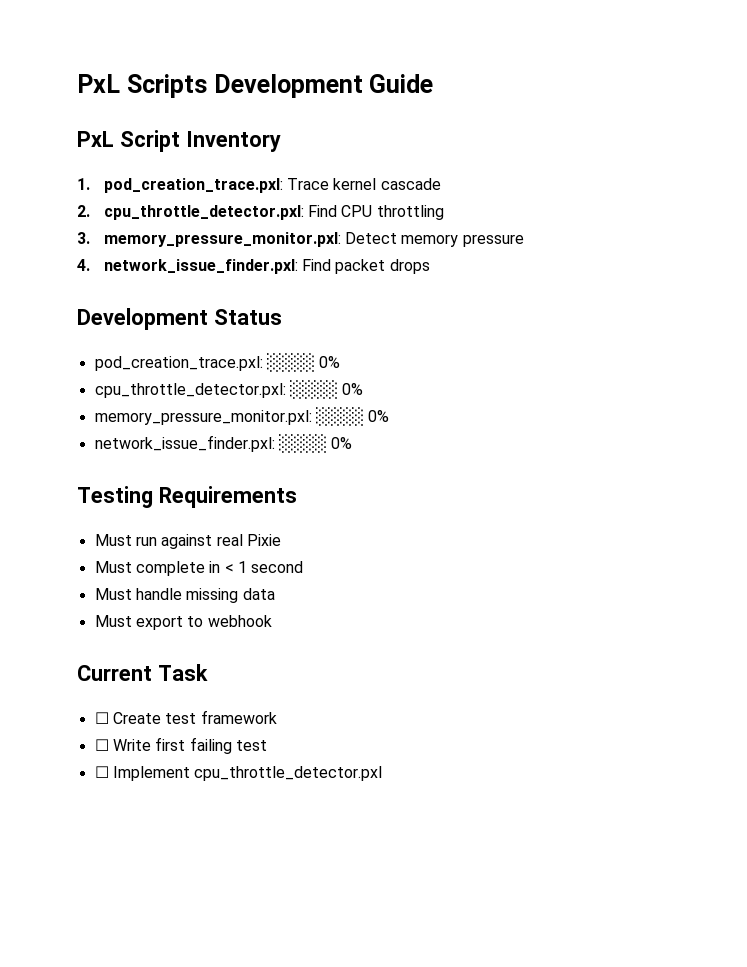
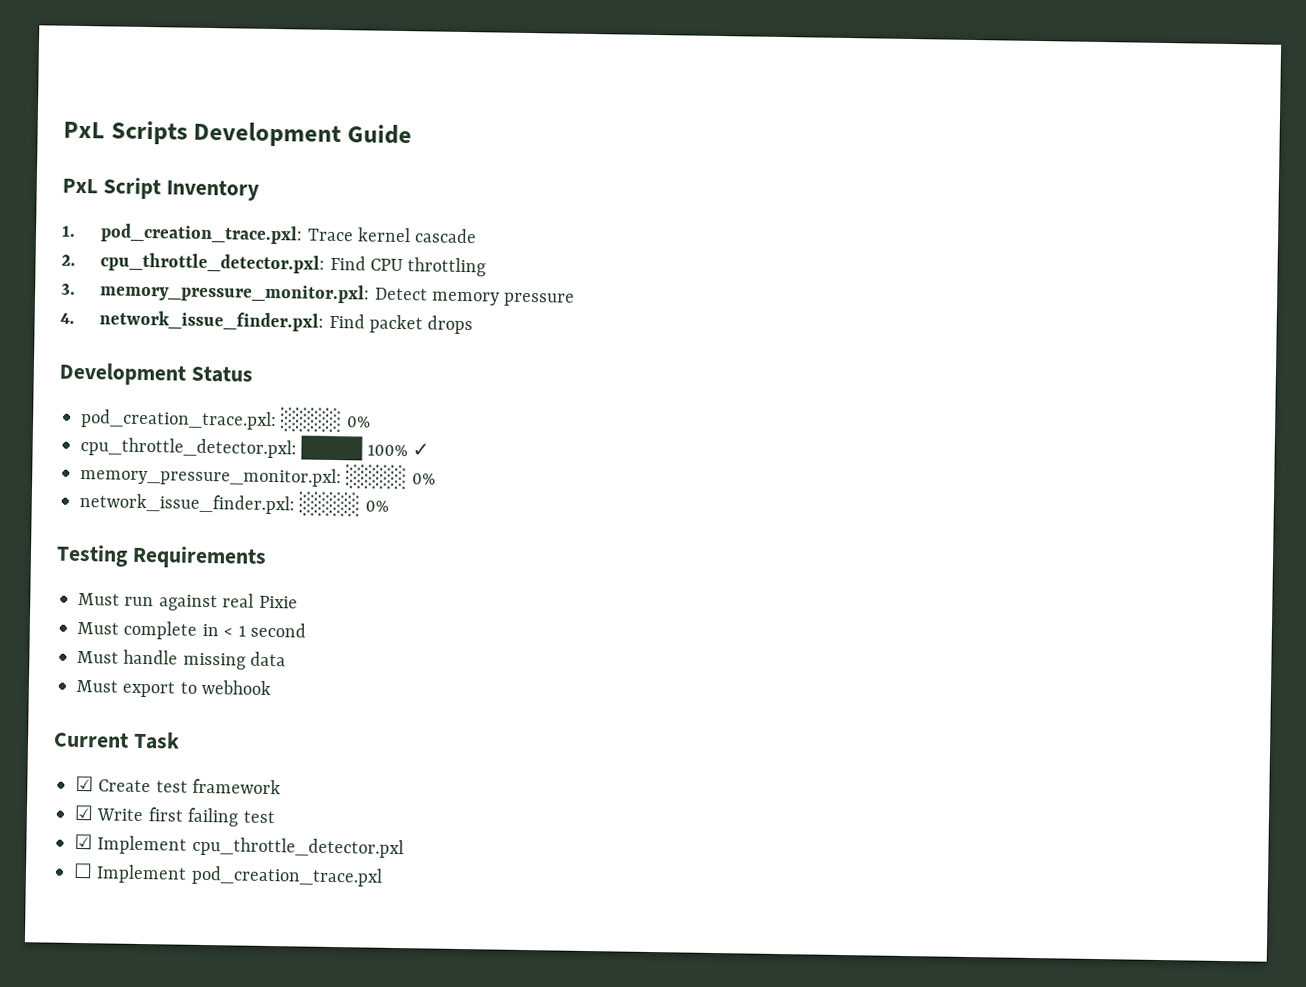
[289,380,364,399] ░░░░ 0% -> [300,435,431,461] ████ 100% ✓
[94,712,109,724] ☐ -> [75,775,94,792] ☑
[94,739,109,751] ☐ -> [74,804,94,821] ☑
(267, 745) none -> [74,833,404,859] // ☑ Implement cpu_throttle_detector.pxl
[194,766,383,781] cpu_throttle_detector.pxl -> [190,865,383,887] pod_creation_trace.pxl

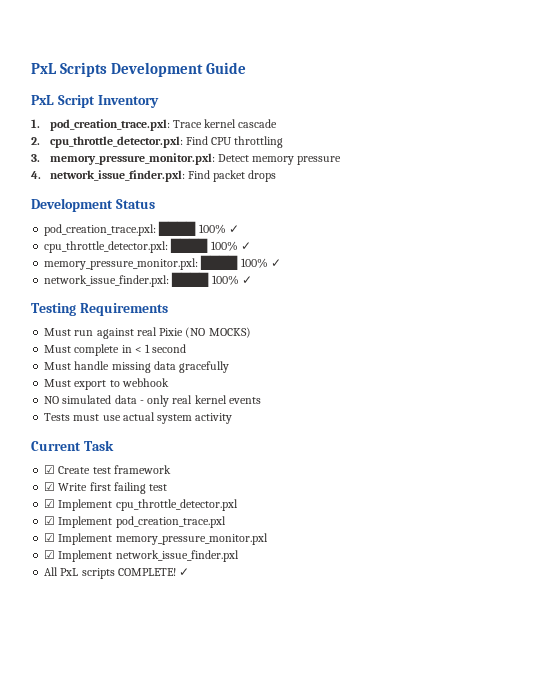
[280,407,371,433] ░░░░ 0% -> [158,221,239,236] ████ 100% ✓
[346,464,436,490] [79,491,389,517] ░░░░ 0% // network_issue_finder.pxl: ░░░░ 0% -> [200,255,281,270] [44,272,252,287] ████ 100% ✓ // network_issue_finder.pxl: ████ 100% ✓
(298, 602) none -> [185,327,251,338] (NO MOCKS)
(287, 659) none -> [179,361,230,373] gracefully
(273, 687) none -> [44,395,261,407] [44,412,233,424] // NO simulated data - only real kernel events // Tests must use actual system activity
[73,862,93,879] ☐ -> [44,516,56,525] ☑
(383, 876) none -> [44,533,268,545] [44,550,239,562] [44,567,190,579] // ☑ Implement memory_pressure_monitor.pxl // ☑ Implement network_issue_finder.pxl // All PxL scripts COMPLETE! ✓

